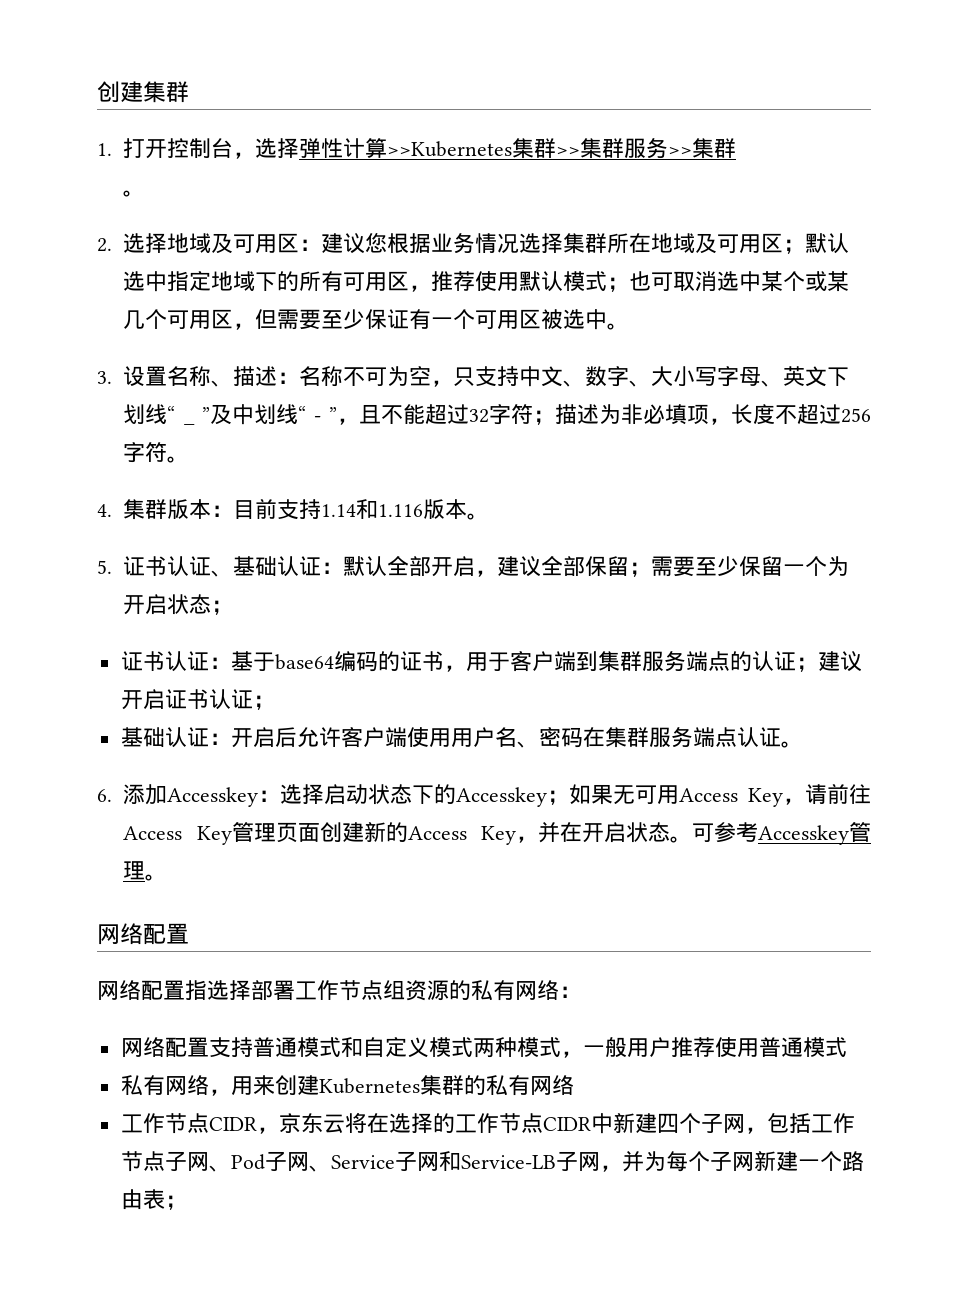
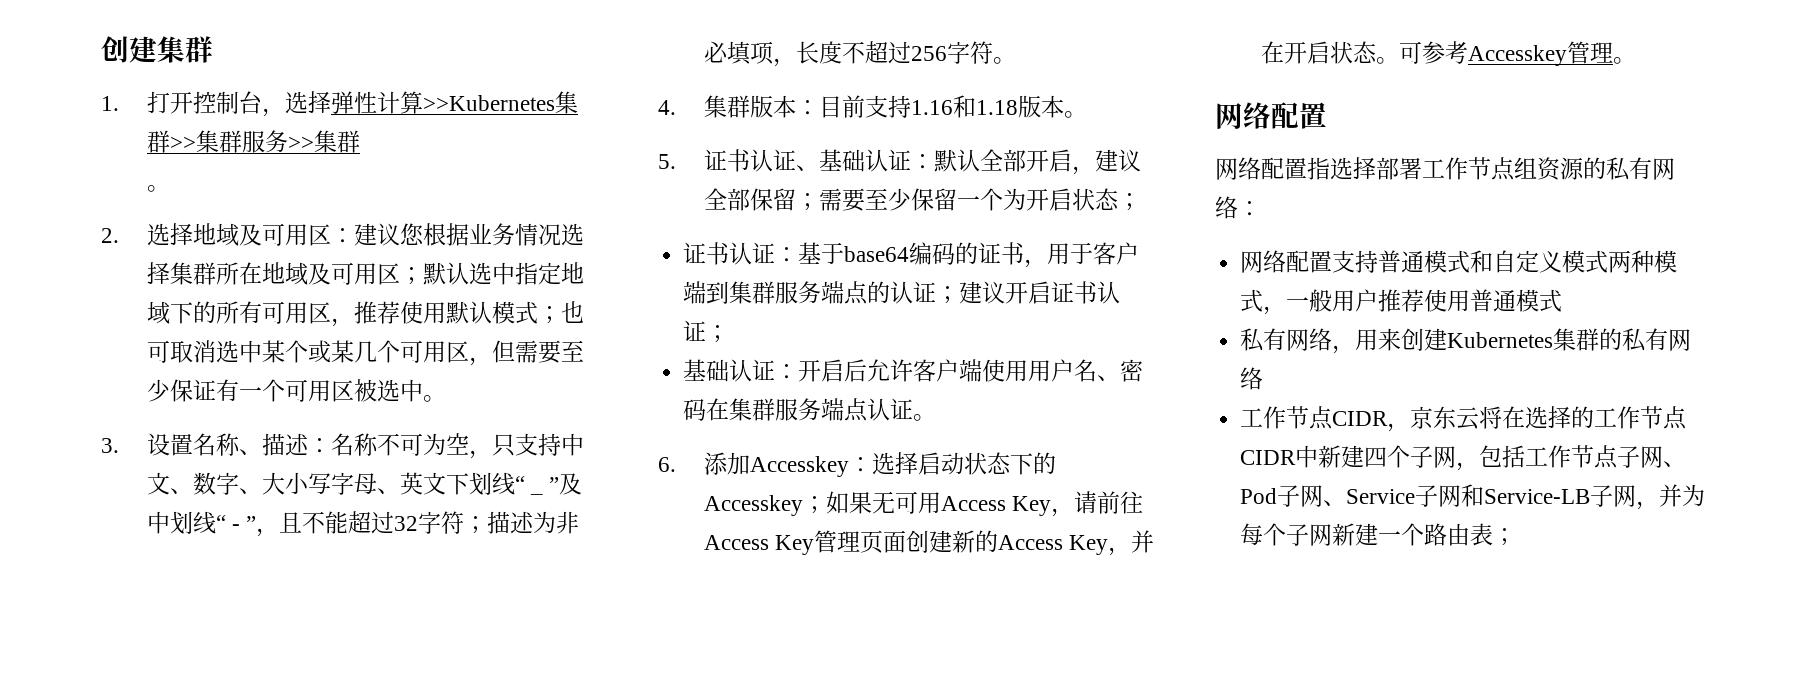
[321,499,424,519] 1.14和1.116 -> [910,95,1018,118] 1.16和1.18

